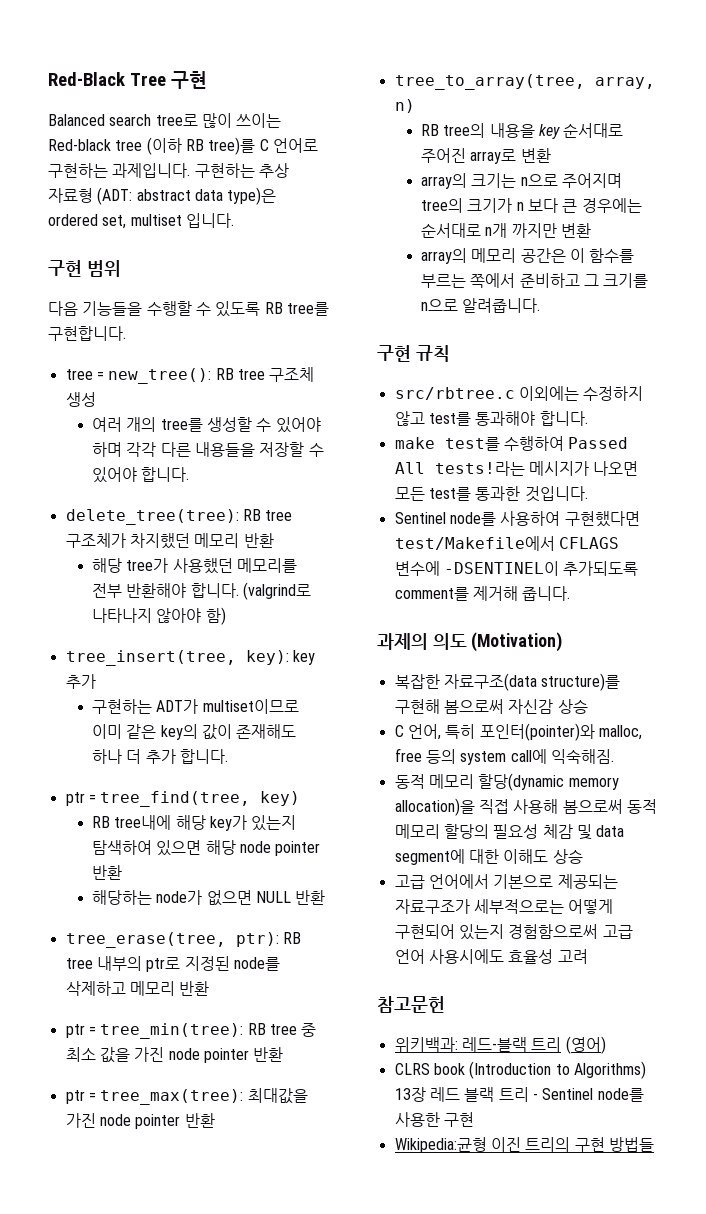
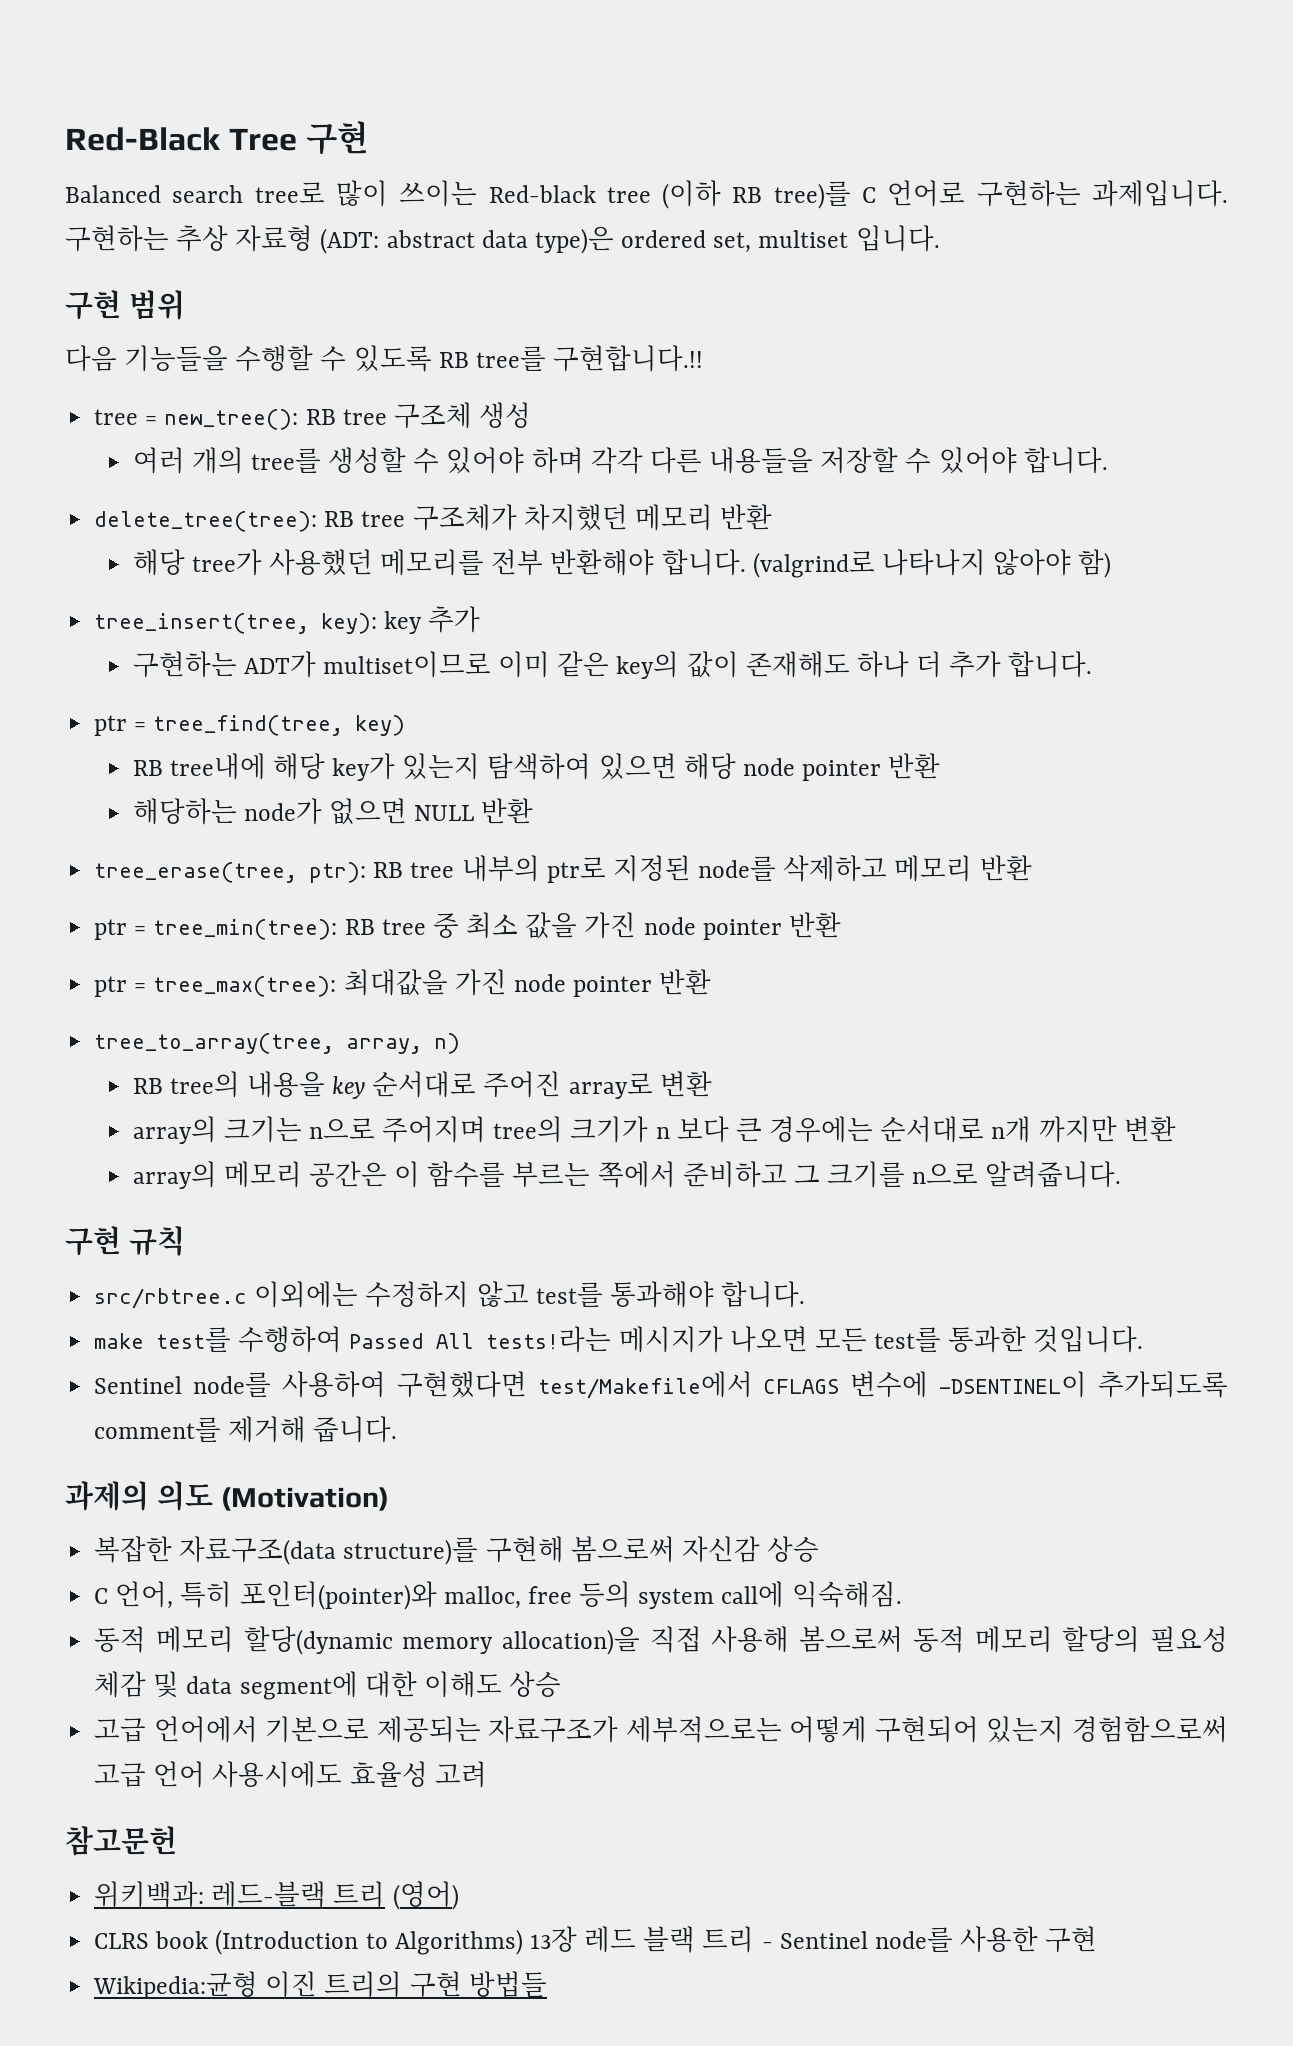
[48,326,126,341] 구현합니다. -> [553,345,704,372] 구현합니다.!!

